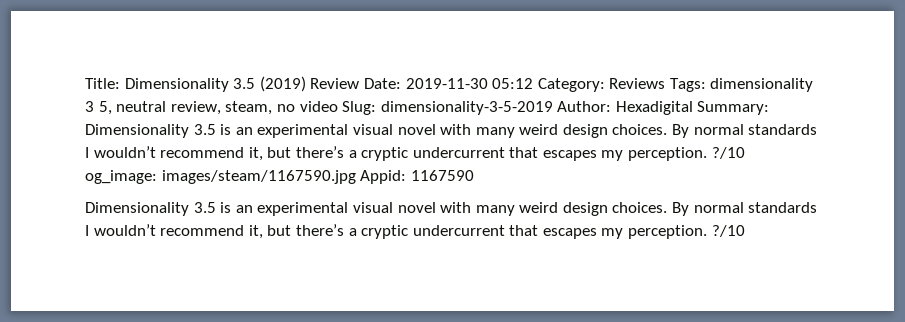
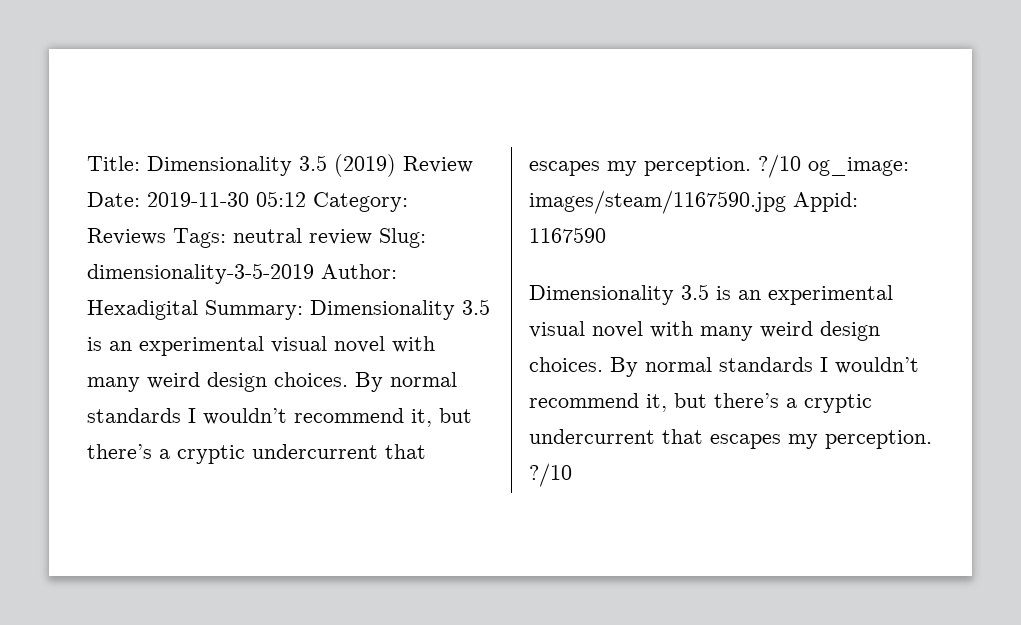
[710,78,814,92] [85,101,338,115] dimensionality 3 5, neutral review, steam, no video -> [233,228,372,245] neutral review

